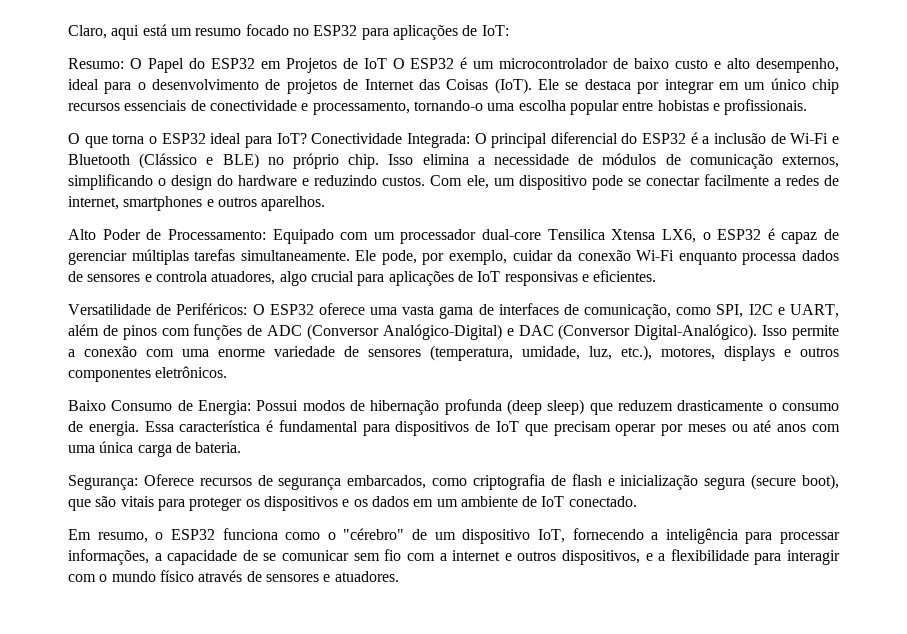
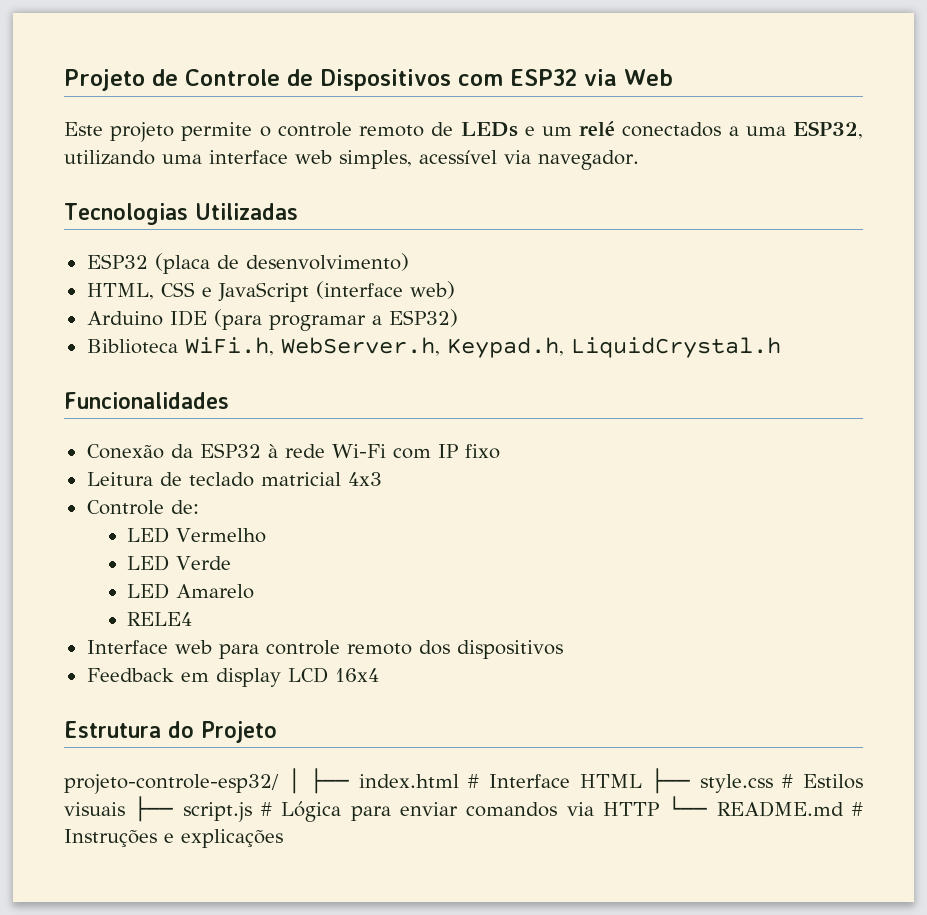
[68,24,509,40] [68,57,839,73] [68,78,839,94] [68,99,808,115] [68,132,839,148] [68,153,839,169] [68,174,839,190] [68,196,326,211] [68,228,839,244] [68,249,839,265] [68,270,657,286] [68,303,839,319] [68,324,839,340] [68,345,839,361] [68,366,228,382] [68,399,840,415] [68,420,841,436] [68,441,242,457] [68,474,839,490] [68,496,637,511] [68,528,840,544] [68,549,840,565] [68,570,399,582] Claro, aqui está um resumo focado no ESP32 para aplicações de IoT: // Resumo: O Papel do ESP32 em Projetos de IoT O ESP32 é um microcontrolador de baixo custo e alto desempenho, ideal para o desenvolvimento de projetos de Internet das Coisas (IoT). Ele se destaca por integrar em um único chip recursos essenciais de conectividade e processamento, tornando-o uma escolha popular entre hobistas e profissionais. // O que torna o ESP32 ideal para IoT? Conectividade Integrada: O principal diferencial do ESP32 é a inclusão de Wi-Fi e Bluetooth (Clássico e BLE) no próprio chip. Isso elimina a necessidade de módulos de comunicação externos, simplificando o design do hardware e reduzindo custos. Com ele, um dispositivo pode se conectar facilmente a redes de internet, smartphones e outros aparelhos. // Alto Poder de Processamento: Equipado com um processador dual-core Tensilica Xtensa LX6, o ESP32 é capaz de gerenciar múltiplas tarefas simultaneamente. Ele pode, por exemplo, cuidar da conexão Wi-Fi enquanto processa dados de sensores e controla atuadores, algo crucial para aplicações de IoT responsivas e eficientes. // Versatilidade de Periféricos: O ESP32 oferece uma vasta gama de interfaces de comunicação, como SPI, I2C e UART, além de pinos com funções de ADC (Conversor Analógico-Digital) e DAC (Conversor Digital-Analógico). Isso permite a conexão com uma enorme variedade de sensores (temperatura, umidade, luz, etc.), motores, displays e outros componentes eletrônicos. // Baixo Consumo de Energia: Possui modos de hibernação profunda (deep sleep) que reduzem drasticamente o consumo de energia. Essa característica é fundamental para dispositivos de IoT que precisam operar por meses ou até anos com uma única carga de bateria. // Segurança: Oferece recursos de segurança embarcados, como criptografia de flash e inicialização segura (secure boot), que são vitais para proteger os dispositivos e os dados em um ambiente de IoT conectado. // Em resumo, o ESP32 funciona como o "cérebro" de um dispositivo IoT, fornecendo a inteligência para processar informações, a capacidade de se comunicar sem fio com a internet e outros dispositivos, e a flexibilidade para interagir com o mundo físico através de sensores e atuadores. -> [64,69,673,91] [64,121,863,142] [64,150,639,170] [64,203,298,225] [86,253,409,274] [86,281,455,302] [86,309,458,331] [86,337,781,358] [64,392,229,409] [86,443,500,459] [86,472,382,487] [86,500,199,515] [127,527,267,543] [127,555,232,571] [127,583,255,599] [127,612,193,626] [86,640,563,659] [86,667,379,687] [64,721,277,743] [64,768,864,794] [64,796,864,822] [64,829,283,848] Projeto de Controle de Dispositivos com ESP32 via Web // Este projeto permite o controle remoto de LEDs e um relé conectados a uma ESP32, utilizando uma interface web simples, acessível via navegador. // Tecnologias Utilizadas // ESP32 (placa de desenvolvimento) // HTML, CSS e JavaScript (interface web) // Arduino IDE (para programar a ESP32) // Biblioteca WiFi.h, WebServer.h, Keypad.h, LiquidCrystal.h // Funcionalidades // Conexão da ESP32 à rede Wi-Fi com IP fixo // Leitura de teclado matricial 4x3 // Controle de: // LED Vermelho // LED Verde // LED Amarelo // RELE4 // Interface web para controle remoto dos dispositivos // Feedback em display LCD 16x4 // Estrutura do Projeto // projeto-controle-esp32/ │ ├── index.html # Interface HTML ├── style.css # Estilos visuais ├── script.js # Lógica para enviar comandos via HTTP └── README.md # Instruções e explicações

